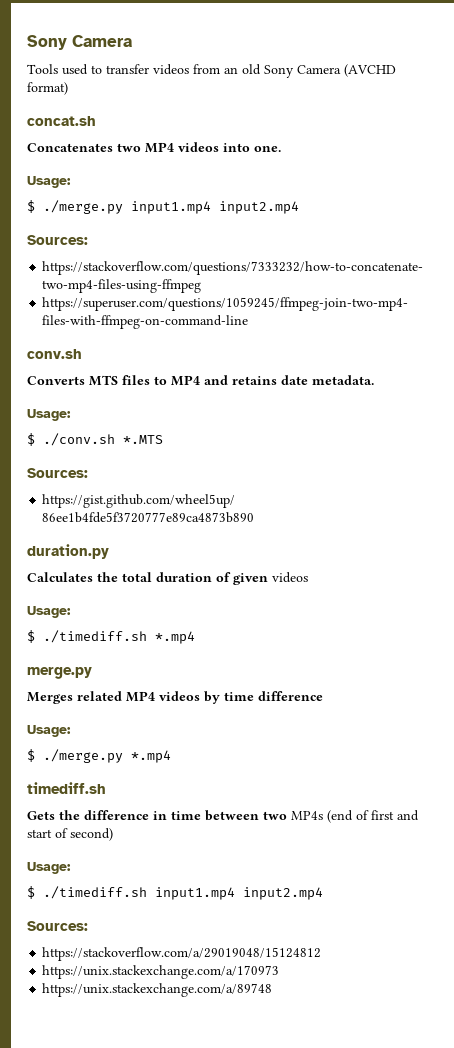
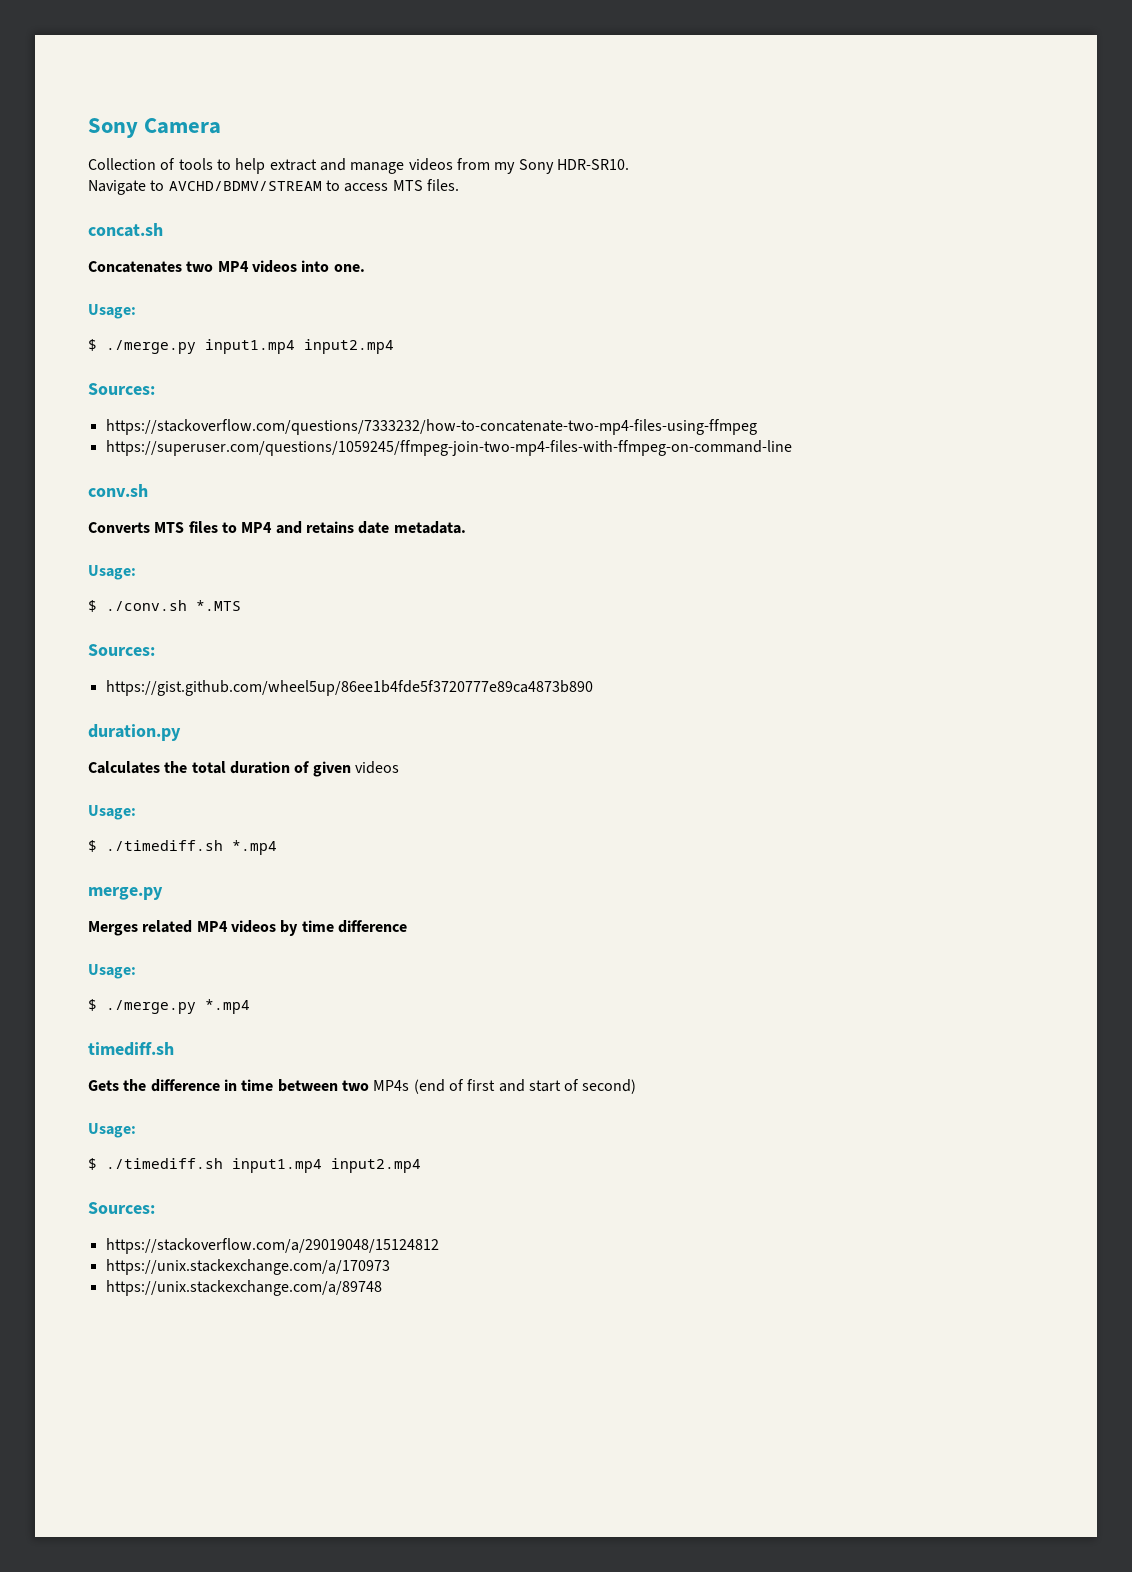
[27,64,396,78] [27,82,68,95] Tools used to transfer videos from an old Sony Camera (AVCHD format) -> [88,158,629,174] [88,179,459,195] Collection of tools to help extract and manage videos from my Sony HDR-SR10. // Navigate to AVCHD/BDMV/STREAM to access MTS files.

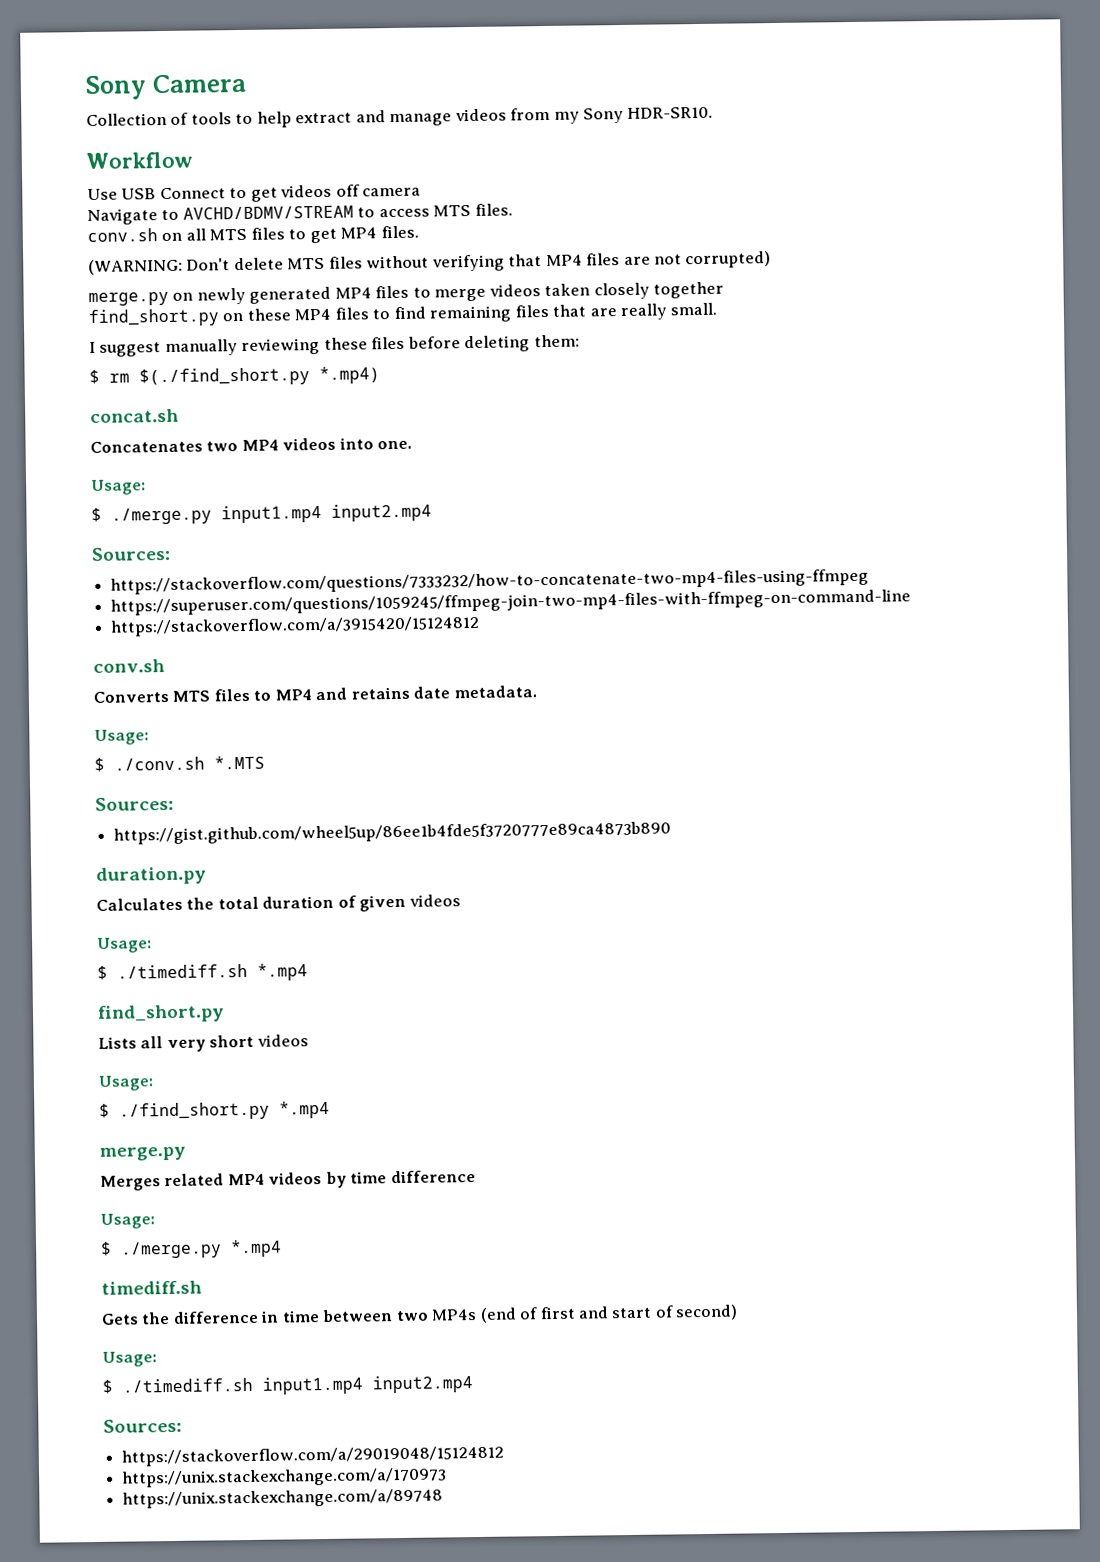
(629, 164) none -> [86,151,193,170] [87,184,422,202] // Workflow // Use USB Connect to get videos off camera
(459, 185) none -> [87,225,419,244] [88,251,772,275] [88,281,725,306] [88,302,718,327] [89,334,580,357] [89,366,380,387] // conv.sh on all MTS files to get MP4 files. // (WARNING: Don't delete MTS files without verifying that MP4 files are not corrupted) // merge.py on newly generated MP4 files to merge videos taken closely together // find_short.py on these MP4 files to find remaining files that are really small. // I suggest manually reviewing these files before deleting them: // $ rm $(./find_short.py *.mp4)
(792, 448) none -> [110,615,481,637] // https://stackoverflow.com/a/3915420/15124812
(277, 847) none -> [97,1004,225,1023] [98,1034,309,1053] [98,1075,154,1091] [99,1100,330,1121] // find_short.py // Lists all very short videos // Usage: // $ ./find_short.py *.mp4

